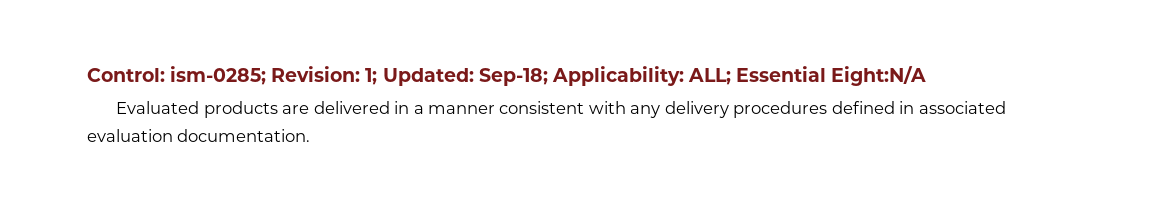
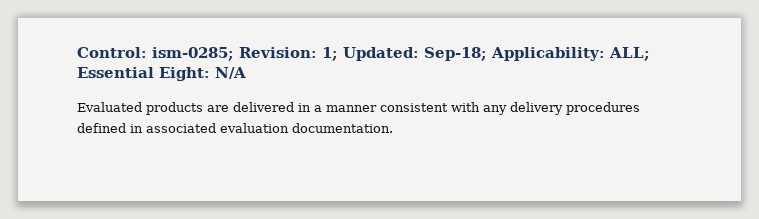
[831,66,927,86] Eight:N/A -> [159,67,246,81] Eight: N/A

